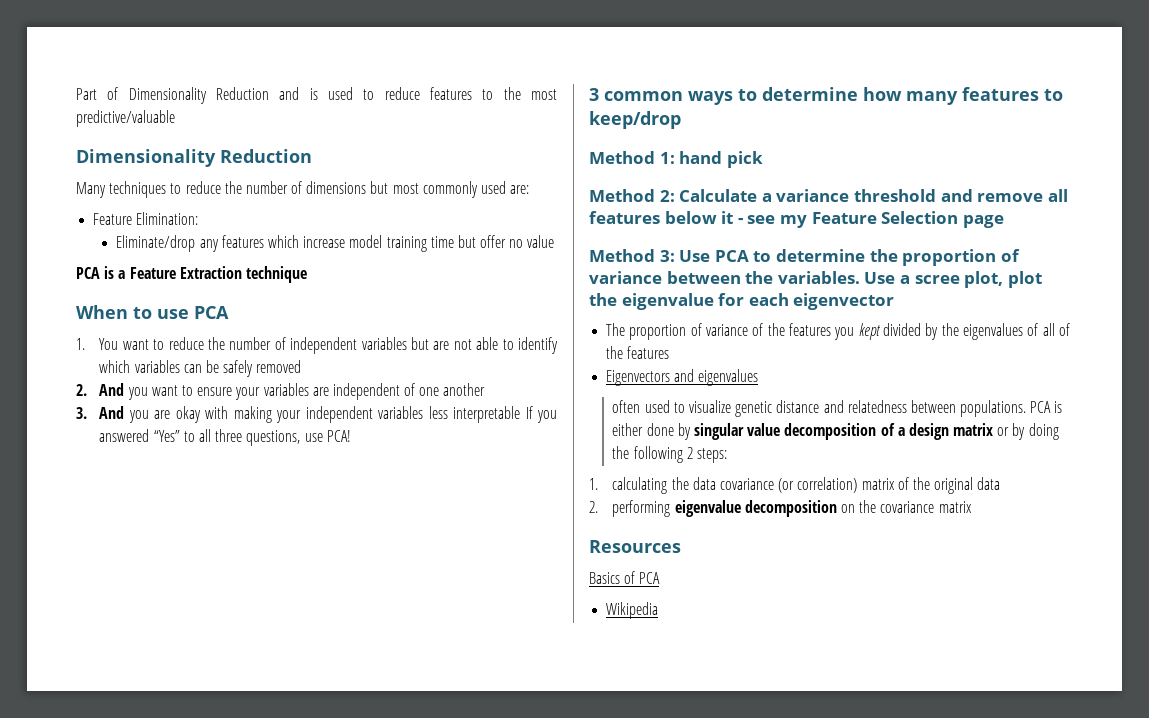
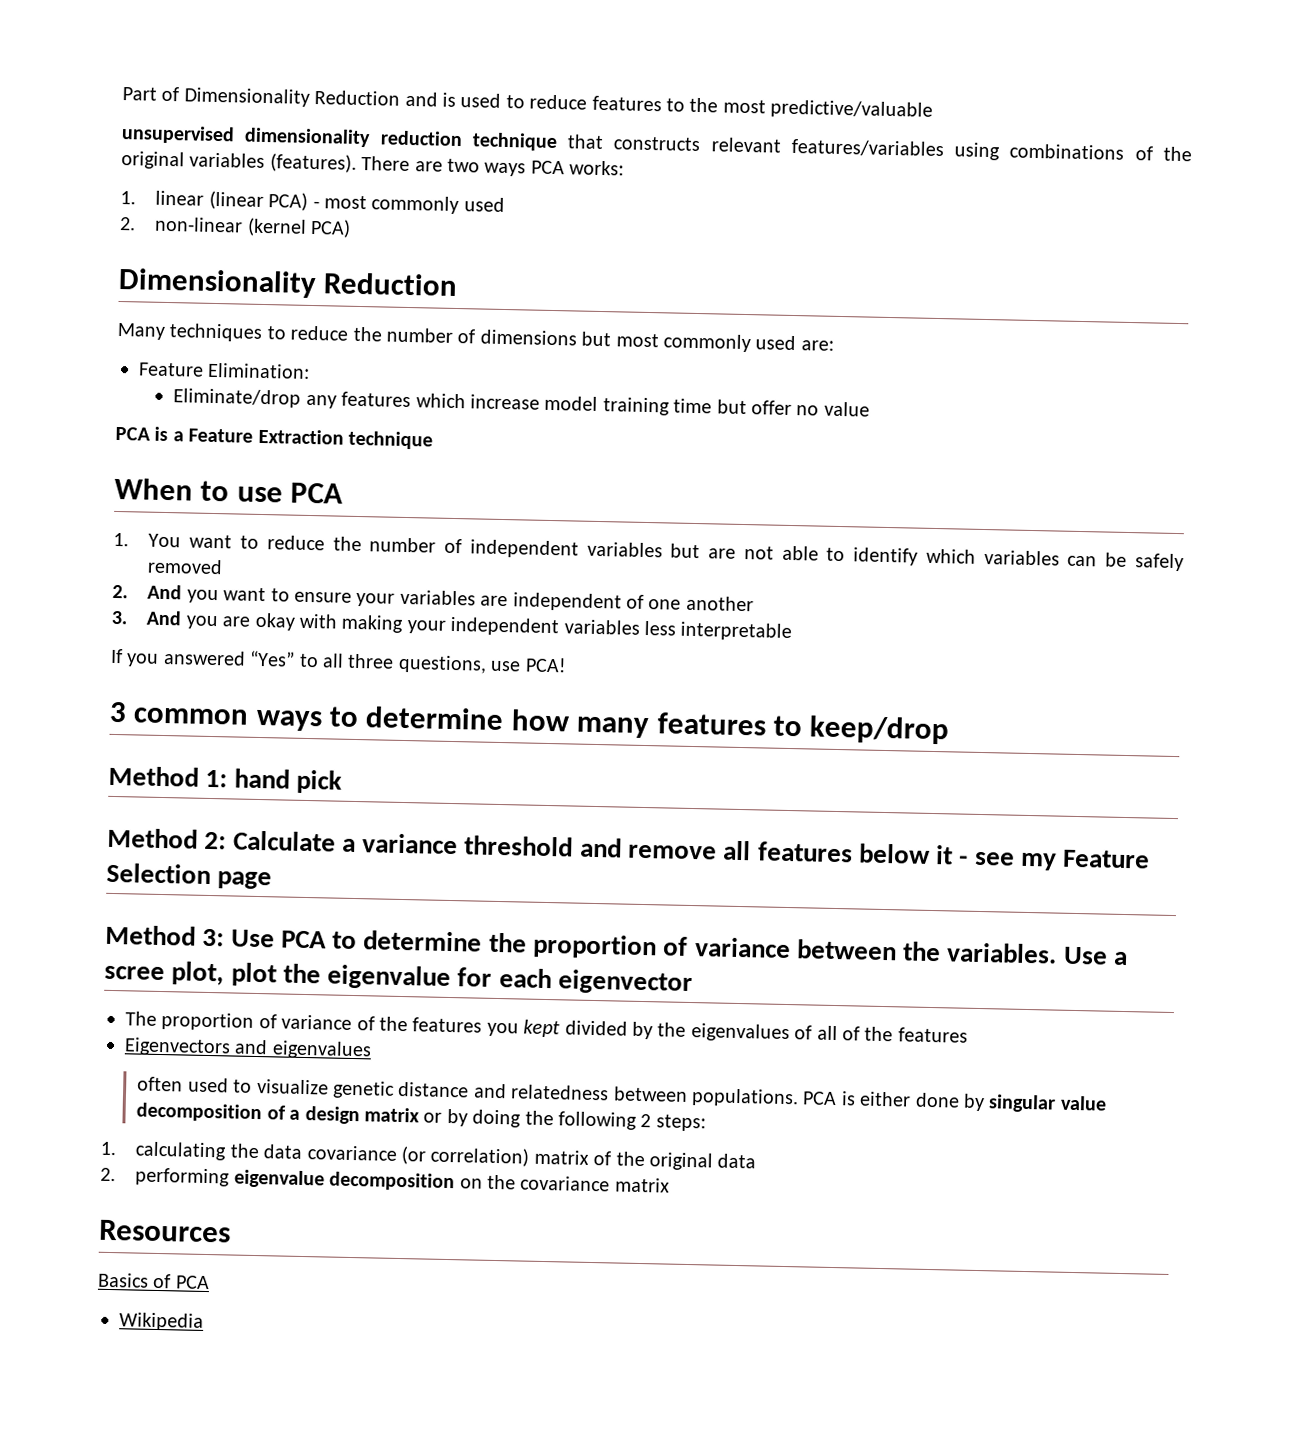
(175, 118) none -> [121,125,1192,162] [121,151,625,177] [120,190,505,215] [119,216,352,238] // unsupervised dimensionality reduction technique that constructs relevant features/variables using combinations of the original variables (features). There are two ways PCA works: // 1. linear (linear PCA) - most commonly used // 2. non-linear (kernel PCA)
(521, 414) none -> (793, 631) //

